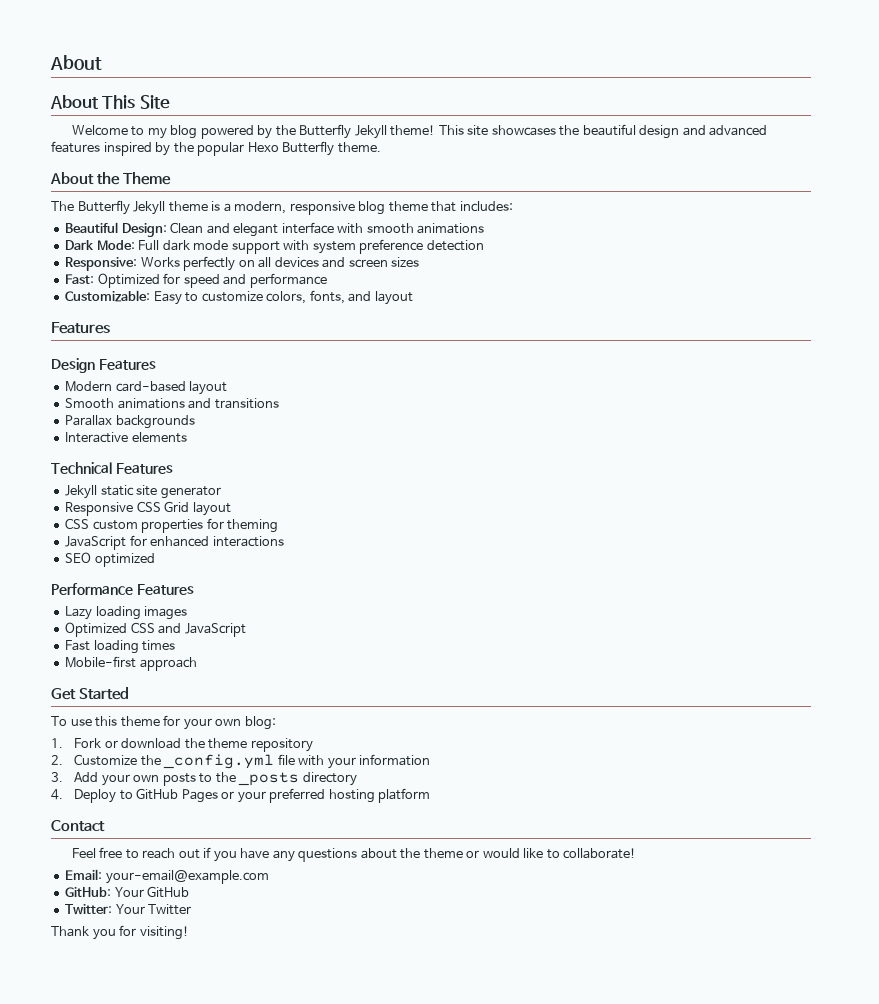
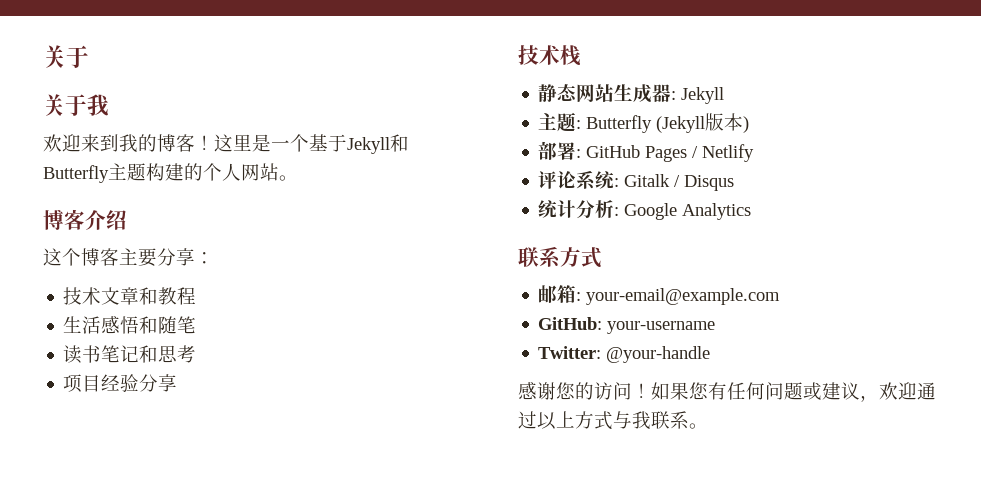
[50,55,102,70] [50,95,170,109] [71,124,768,139] [51,141,381,156] [50,172,172,185] [51,200,513,215] [65,222,485,237] [65,239,484,254] [65,256,420,271] [65,273,327,288] [65,290,413,305] [51,322,110,334] [51,358,156,373] [65,381,228,395] [65,398,279,409] [65,415,195,429] [65,432,187,443] [51,462,173,474] [65,485,221,499] [65,501,231,516] [65,518,279,533] [65,535,284,550] [65,552,155,567] [51,583,194,595] [65,606,188,620] [65,622,246,637] [65,640,176,654] [65,656,197,671] [51,687,130,700] [51,715,276,730] [51,738,313,752] [51,754,431,769] [51,772,357,786] [51,788,431,803] [51,820,105,832] [71,847,637,862] [65,869,103,880] About // About This Site // Welcome to my blog powered by the Butterfly Jekyll theme! This site showcases the beautiful design and advanced features inspired by the popular Hexo Butterfly theme. // About the Theme // The Butterfly Jekyll theme is a modern, responsive blog theme that includes: // Beautiful Design: Clean and elegant interface with smooth animations // Dark Mode: Full dark mode support with system preference detection // Responsive: Works perfectly on all devices and screen sizes // Fast: Optimized for speed and performance // Customizable: Easy to customize colors, fonts, and layout // Features // Design Features // Modern card-based layout // Smooth animations and transitions // Parallax backgrounds // Interactive elements // Technical Features // Jekyll static site generator // Responsive CSS Grid layout // CSS custom properties for theming // JavaScript for enhanced interactions // SEO optimized // Performance Features // Lazy loading images // Optimized CSS and JavaScript // Fast loading times // Mobile-first approach // Get Started // To use this theme for your own blog: // 1. Fork or download the theme repository // 2. Customize the _config.yml file with your information // 3. Add your own posts to the _posts directory // 4. Deploy to GitHub Pages or your preferred hosting platform // Contact // Feel free to reach out if you have any questions about the theme or would like to collaborate! // Email: -> [43,45,89,68] [43,94,109,116] [43,134,409,154] [43,163,298,183] [43,209,127,230] [43,248,214,267] [63,287,197,305] [63,316,197,334] [63,345,197,364] [63,374,178,393] [518,45,581,66] [538,84,725,104] [538,112,750,133] [538,141,755,162] [538,170,735,191] [538,200,752,220] [518,246,602,268] [538,285,582,303] 关于 // 关于我 // 欢迎来到我的博客！这里是一个基于Jekyll和Butterfly主题构建的个人网站。 // 博客介绍 // 这个博客主要分享： // 技术文章和教程 // 生活感悟和随笔 // 读书笔记和思考 // 项目经验分享 // 技术栈 // 静态网站生成器: Jekyll // 主题: Butterfly (Jekyll版本) // 部署: GitHub Pages / Netlify // 评论系统: Gitalk / Disqus // 统计分析: Google Analytics // 联系方式 // 邮箱:
[114,886,190,898] Your GitHub -> [607,321,716,334] your-username
[115,904,192,915] [51,925,189,940] Your Twitter // Thank you for visiting! -> [606,346,711,363] [518,382,936,402] [518,411,708,430] @your-handle // 感谢您的访问！如果您有任何问题或建议，欢迎通过以上方式与我联系。

